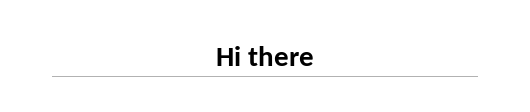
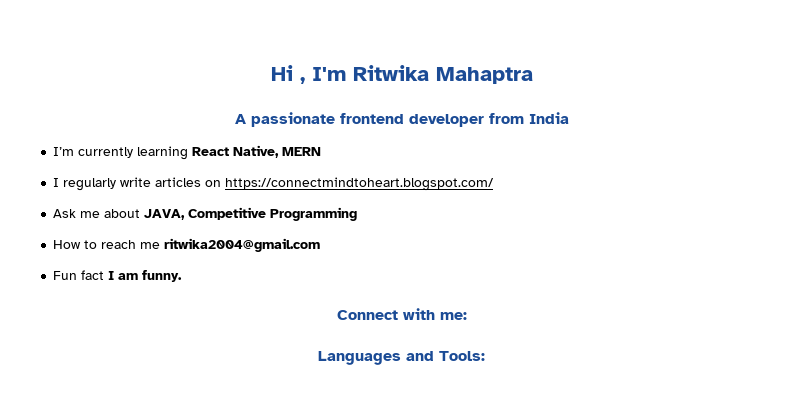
[248,46,315,66] there -> [299,65,533,84] [234,112,569,127] [53,145,322,160] [53,177,495,191] [53,207,358,221] [53,238,321,252] [53,270,183,282] [336,308,467,320] [318,351,485,365] , I'm Ritwika Mahaptra // A passionate frontend developer from India // I’m currently learning React Native, MERN // I regularly write articles on https://connectmindtoheart.blogspot.com/ // Ask me about JAVA, Competitive Programming // How to reach me ritwika2004@gmail.com // Fun fact I am funny. // Connect with me: // Languages and Tools:

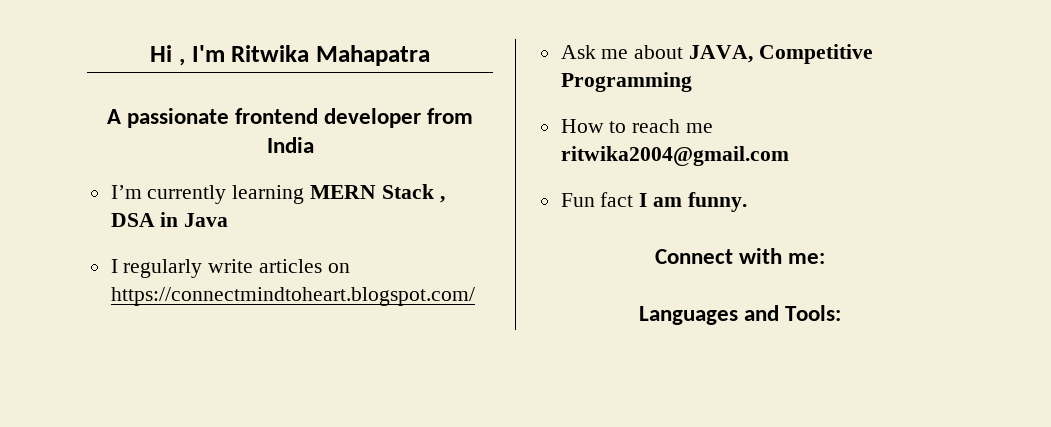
[435,67,533,84] Mahaptra -> [316,45,430,66] Mahapatra
[192,145,280,158] React Native, -> (305, 194) none
(322, 151) none -> [381,184,445,203] [110,212,229,227] Stack , DSA in Java

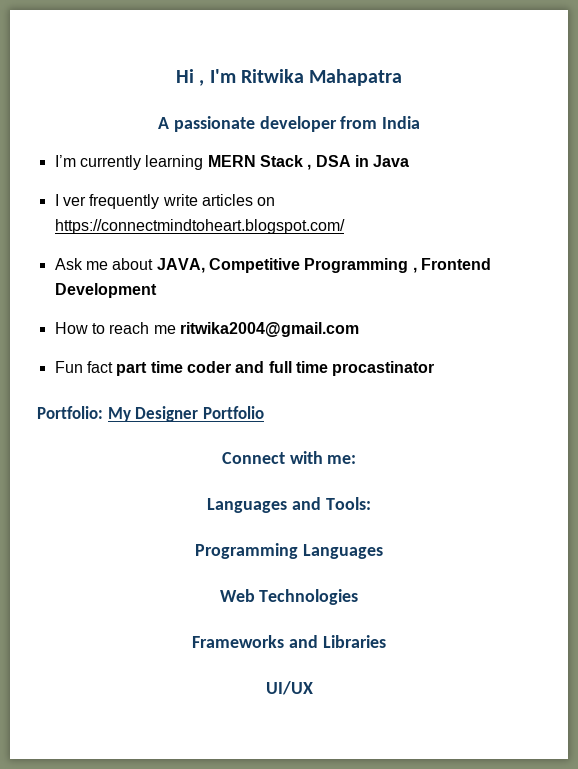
[235,108,318,124] frontend -> (255, 124) none
[123,259,203,278] regularly -> [62,194,160,209] ver frequently
(692, 82) none -> [412,258,491,273] [54,283,157,298] , Frontend Development
[639,192,747,212] I am funny. -> [116,361,435,376] [37,406,264,422] part time coder and full time procastinator // Portfolio: My Designer Portfolio
(842, 313) none -> [195,543,383,559] [219,589,359,605] [192,635,386,648] [265,681,313,695] // Programming Languages // Web Technologies // Frameworks and Libraries // UI/UX

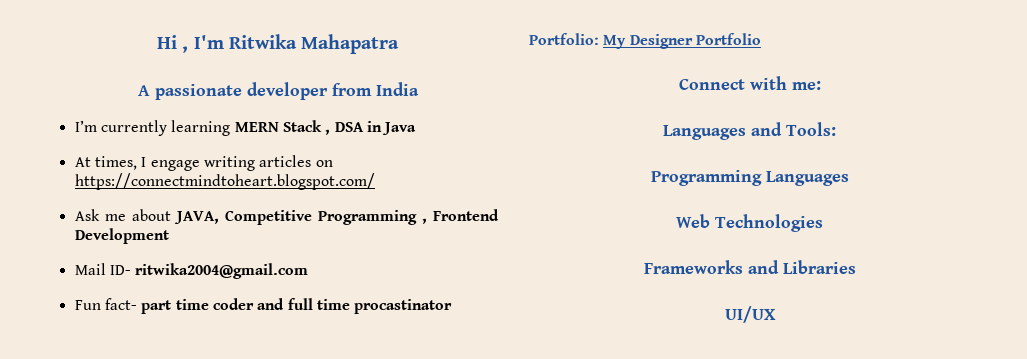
[54,194,198,209] I ver frequently write -> [74,156,255,171] At times, I engage writing
[54,322,176,334] How to reach me -> [74,263,131,275] Mail ID-
[86,361,113,373] fact -> [104,298,137,310] fact-

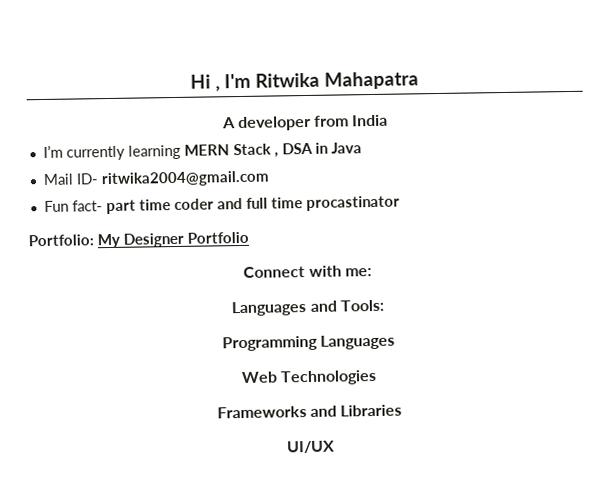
[154,84,242,100] passionate -> (236, 123) none
[74,155,333,171] [74,173,375,190] [74,209,499,225] [74,228,169,244] // At times, I engage writing articles on https://connectmindtoheart.blogspot.com/ // Ask me about JAVA, Competitive Programming , Frontend Development -> (362, 148) none

